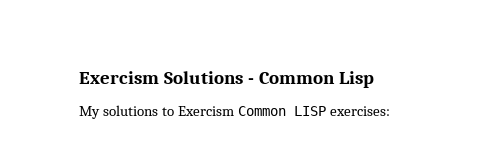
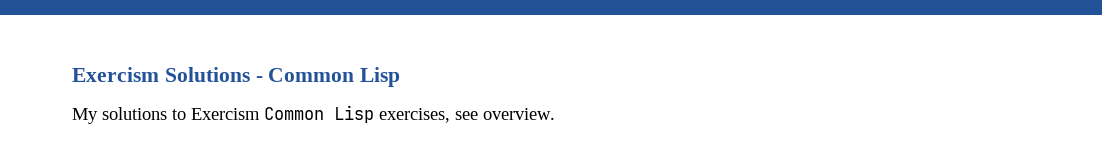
[293,106,390,116] LISP exercises: -> [334,105,555,123] Lisp exercises, see overview.

